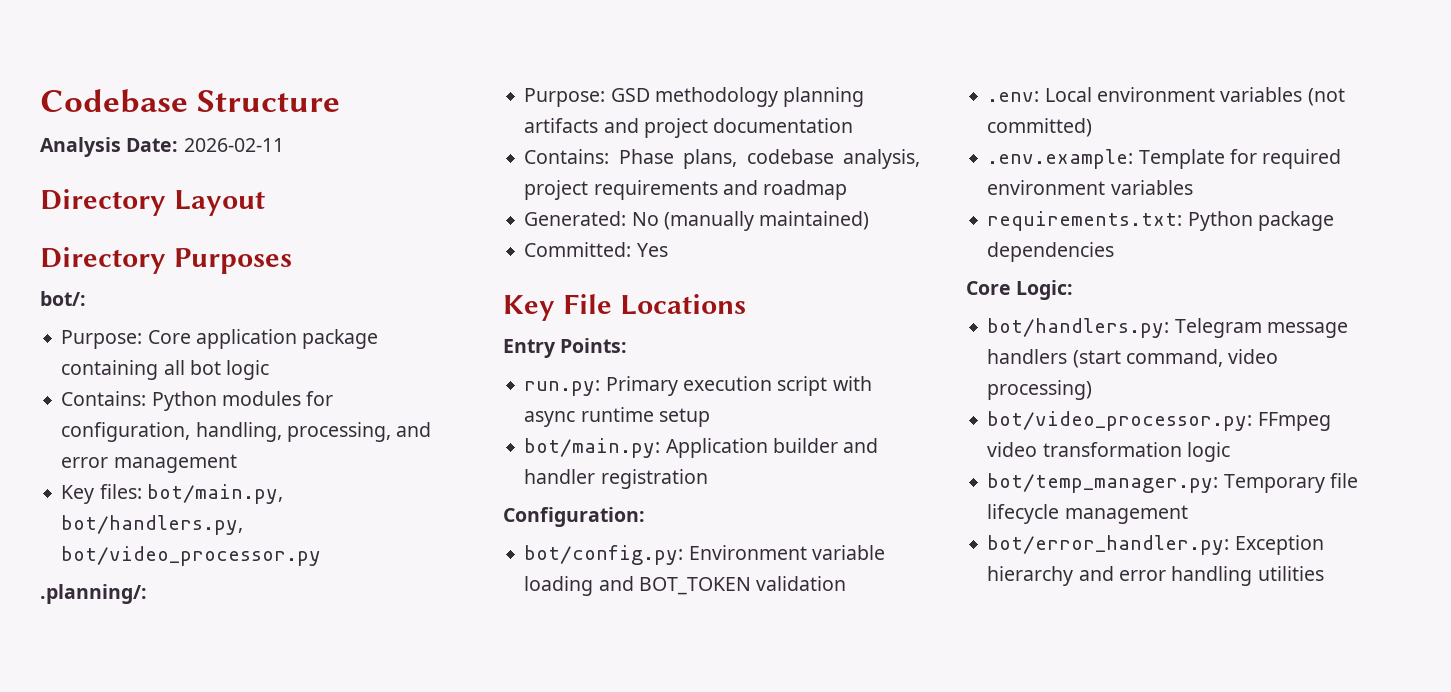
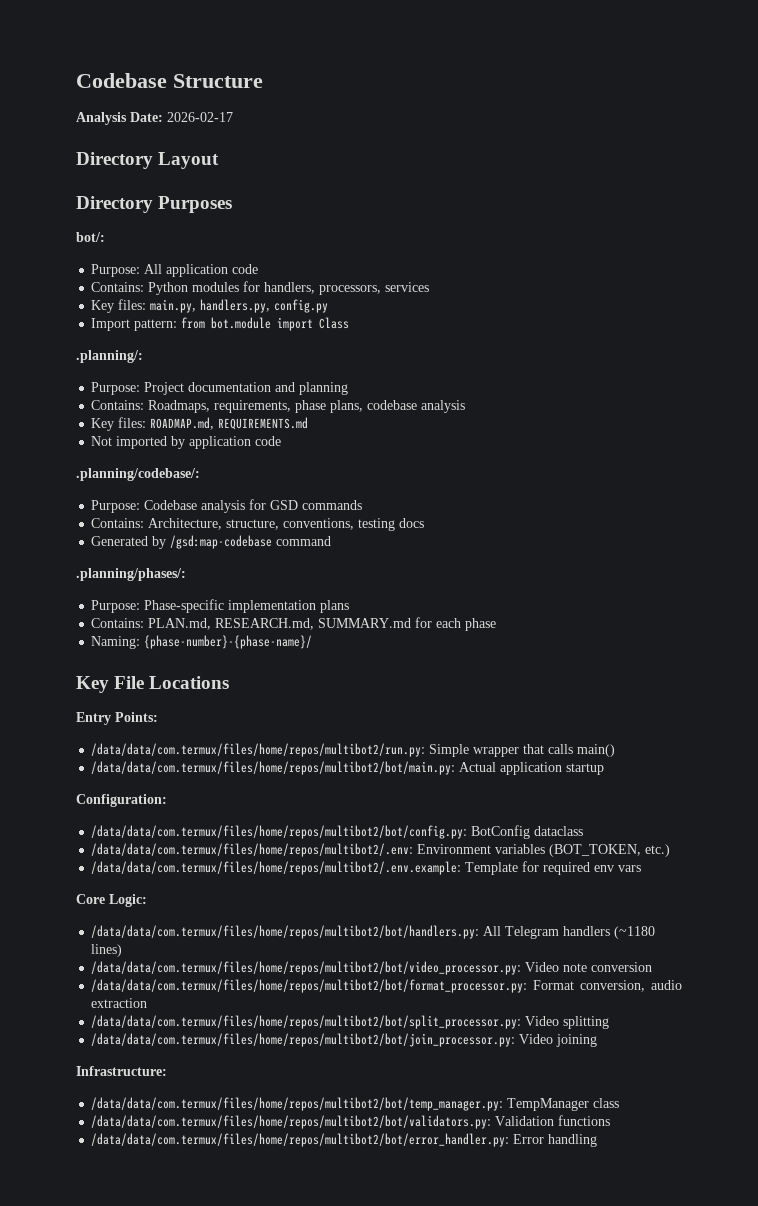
[183,138,284,152] 2026-02-11 -> [167,112,233,122] 2026-02-17
[147,329,379,349] [61,360,270,380] [61,391,334,411] [61,422,432,442] [61,454,237,473] [61,484,283,504] [61,515,244,535] [61,546,322,566] [40,584,147,604] [524,87,865,107] [524,118,854,138] [524,149,920,169] [524,180,848,200] [524,211,870,231] [524,242,668,257] Core application package containing all bot logic // Contains: Python modules for configuration, handling, processing, and error management // Key files: bot/main.py, bot/handlers.py, bot/video_processor.py // .planning/: // Purpose: GSD methodology planning artifacts and project documentation // Contains: Phase plans, codebase analysis, project requirements and roadmap // Generated: No (manually maintained) // Committed: Yes -> [144,264,259,277] [91,281,430,295] [91,299,329,313] [91,317,350,331] [76,350,143,363] [91,382,349,395] [91,400,466,413] [91,417,309,431] [91,436,282,449] [76,468,200,481] [91,499,363,513] [91,518,425,531] [91,535,332,549] [76,568,186,581] [91,599,350,613] [91,617,497,631] [91,635,313,649] All application code // Contains: Python modules for handlers, processors, services // Key files: main.py, handlers.py, config.py // Import pattern: from bot.module import Class // .planning/: // Purpose: Project documentation and planning // Contains: Roadmaps, requirements, phase plans, codebase analysis // Key files: ROADMAP.md, REQUIREMENTS.md // Not imported by application code // .planning/codebase/: // Purpose: Codebase analysis for GSD commands // Contains: Architecture, structure, conventions, testing docs // Generated by /gsd:map-codebase command // .planning/phases/: // Purpose: Phase-specific implementation plans // Contains: PLAN.md, RESEARCH.md, SUMMARY.md for each phase // Naming: {phase-number}-{phase-name}/
[524,376,872,396] [524,407,710,427] [524,438,879,458] [524,469,708,489] [503,507,645,527] [524,545,885,565] [524,576,847,596] [987,87,1345,106] [987,118,1093,137] [987,149,1342,169] [987,180,1193,195] [987,211,1334,231] [987,242,1115,262] [966,280,1074,300] [987,318,1348,338] [987,349,1279,368] [987,380,1093,400] [987,411,1331,431] [987,442,1230,462] [987,473,1358,493] [987,504,1188,524] [987,535,1324,555] [987,566,1324,586] run.py: Primary execution script with async runtime setup // bot/main.py: Application builder and handler registration // Configuration: // bot/config.py: Environment variable loading and BOT_TOKEN validation // .env: Local environment variables (not committed) // .env.example: Template for required environment variables // requirements.txt: Python package dependencies // Core Logic: // bot/handlers.py: Telegram message handlers (start command, video processing) // bot/video_processor.py: FFmpeg video transformation logic // bot/temp_manager.py: Temporary file lifecycle management // bot/error_handler.py: Exception hierarchy and error handling utilities -> [91,743,616,757] [91,761,605,775] [76,794,167,807] [91,825,584,839] [91,843,671,857] [91,861,642,875] [76,894,147,907] [91,925,656,939] [91,944,123,957] [91,961,653,975] [91,979,682,993] [91,998,148,1008] [91,1015,610,1029] [91,1033,598,1047] [76,1066,167,1076] [91,1097,620,1111] [91,1115,611,1129] [91,1133,598,1147] /data/data/com.termux/files/home/repos/multibot2/run.py: Simple wrapper that calls main() // /data/data/com.termux/files/home/repos/multibot2/bot/main.py: Actual application startup // Configuration: // /data/data/com.termux/files/home/repos/multibot2/bot/config.py: BotConfig dataclass // /data/data/com.termux/files/home/repos/multibot2/.env: Environment variables (BOT_TOKEN, etc.) // /data/data/com.termux/files/home/repos/multibot2/.env.example: Template for required env vars // Core Logic: // /data/data/com.termux/files/home/repos/multibot2/bot/handlers.py: All Telegram handlers (~1180 lines) // /data/data/com.termux/files/home/repos/multibot2/bot/video_processor.py: Video note conversion // /data/data/com.termux/files/home/repos/multibot2/bot/format_processor.py: Format conversion, audio extraction // /data/data/com.termux/files/home/repos/multibot2/bot/split_processor.py: Video splitting // /data/data/com.termux/files/home/repos/multibot2/bot/join_processor.py: Video joining // Infrastructure: // /data/data/com.termux/files/home/repos/multibot2/bot/temp_manager.py: TempManager class // /data/data/com.termux/files/home/repos/multibot2/bot/validators.py: Validation functions // /data/data/com.termux/files/home/repos/multibot2/bot/error_handler.py: Error handling

